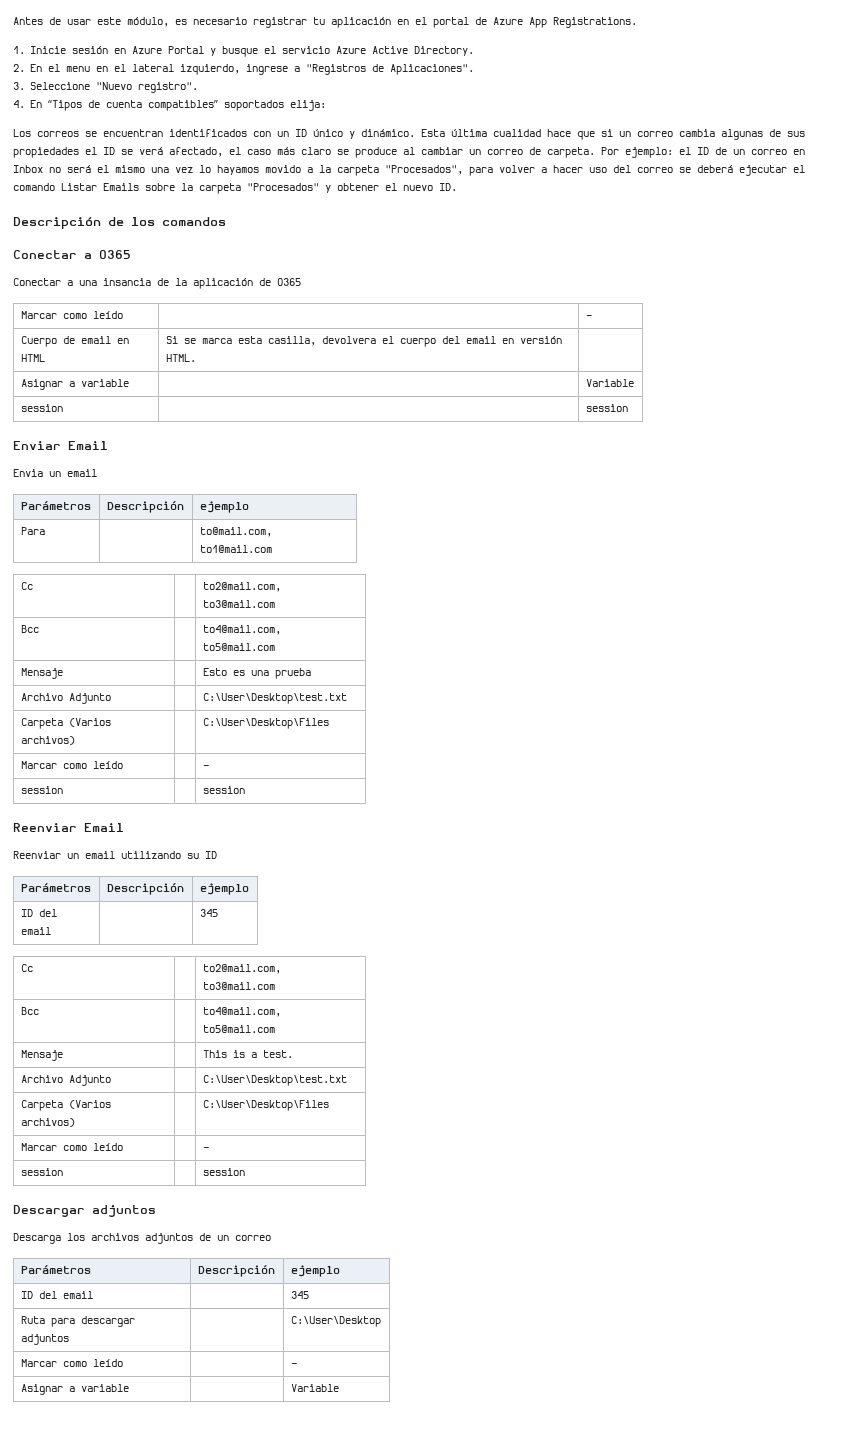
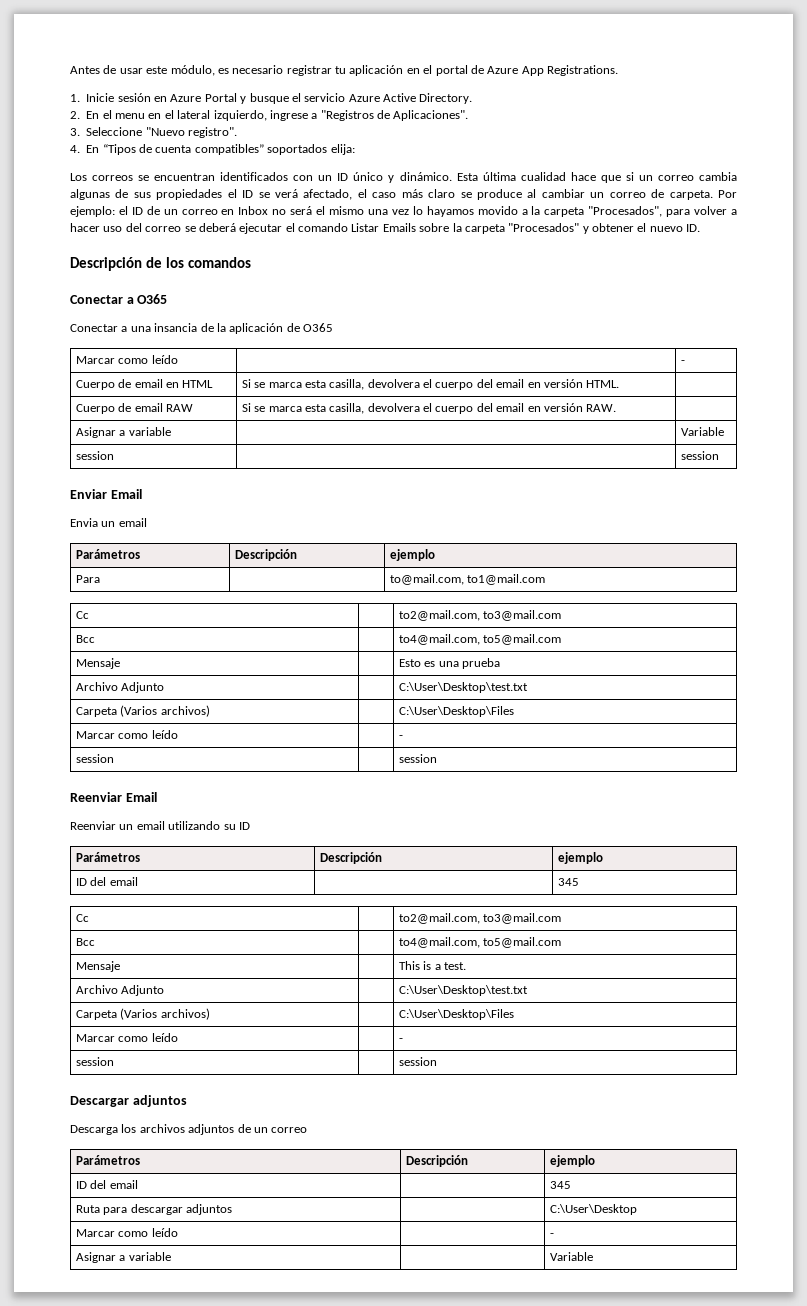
(196, 358) none -> [75,403,193,414] [241,403,617,414] // Cuerpo de email RAW | Si se marca esta casilla, devolvera el cuerpo del email en versión RAW. |

